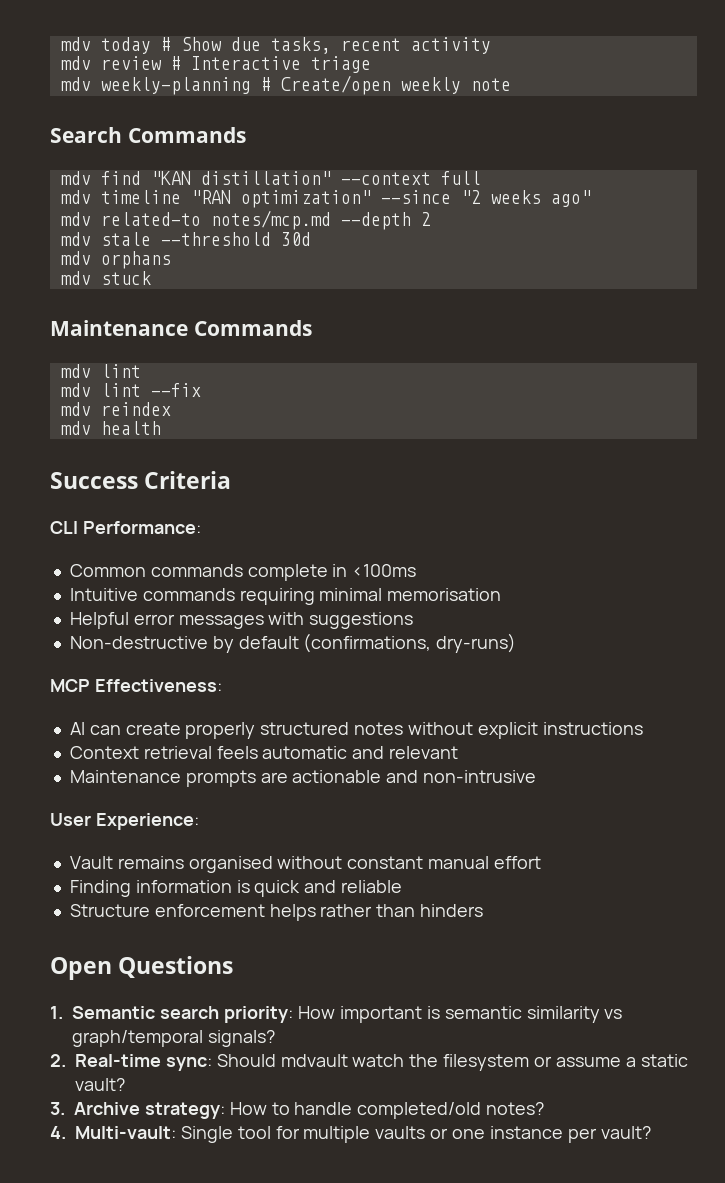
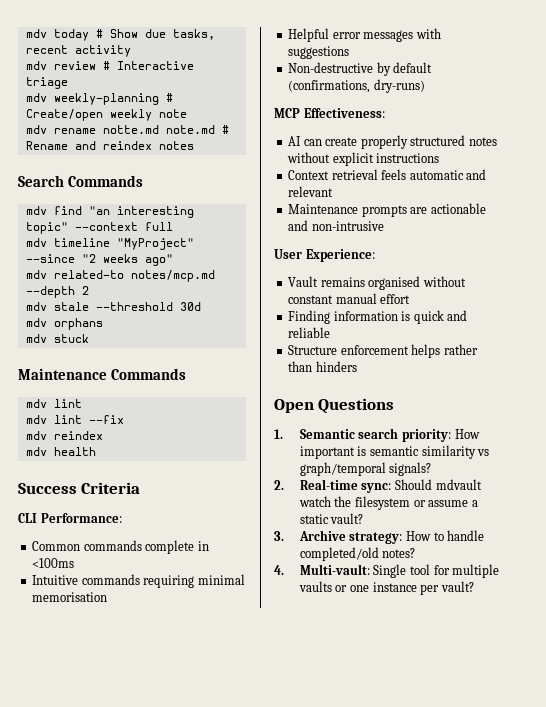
(511, 84) none -> [25,125,229,134] [25,141,194,150] // mdv rename notte.md note.md # Rename and reindex notes
[150,171,331,185] "KAN distillation" -> [88,206,194,218] [25,222,68,234] "an interesting topic"
[190,190,371,208] "RAN optimization" -> [116,238,194,250] "MyProject"

